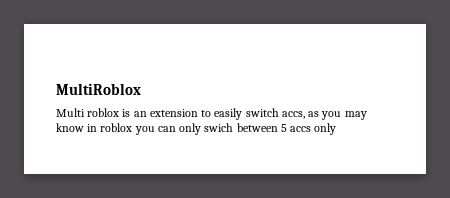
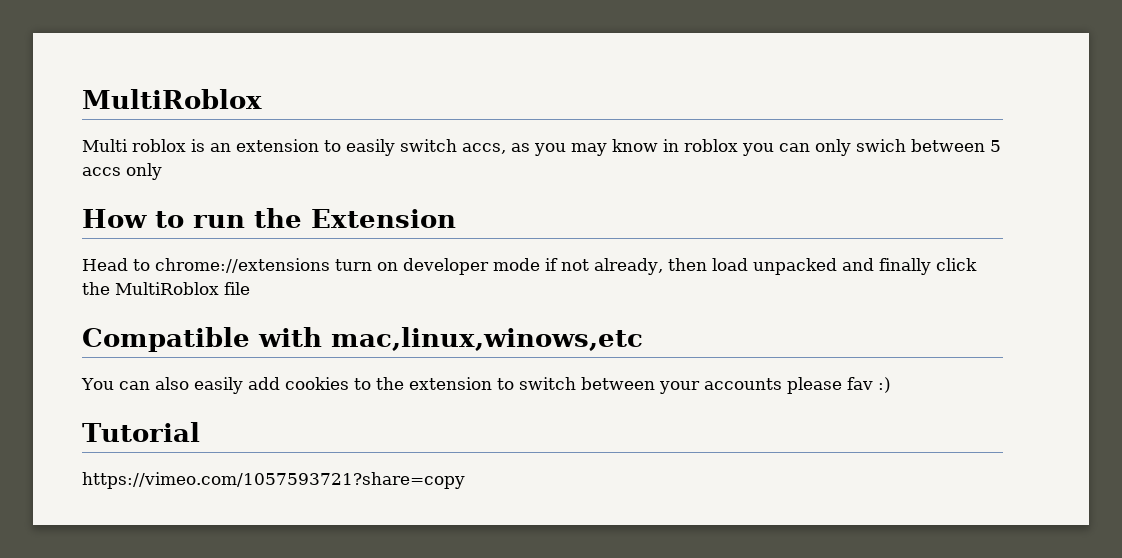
(337, 129) none -> [82,208,456,228] [82,258,977,275] [82,282,250,295] [82,327,643,352] [81,377,891,394] [82,422,200,442] [82,472,465,489] // How to run the Extension // Head to chrome://extensions turn on developer mode if not already, then load unpacked and finally click the MultiRoblox file // Compatible with mac,linux,winows,etc // You can also easily add cookies to the extension to switch between your accounts please fav :) // Tutorial // https://vimeo.com/1057593721?share=copy

